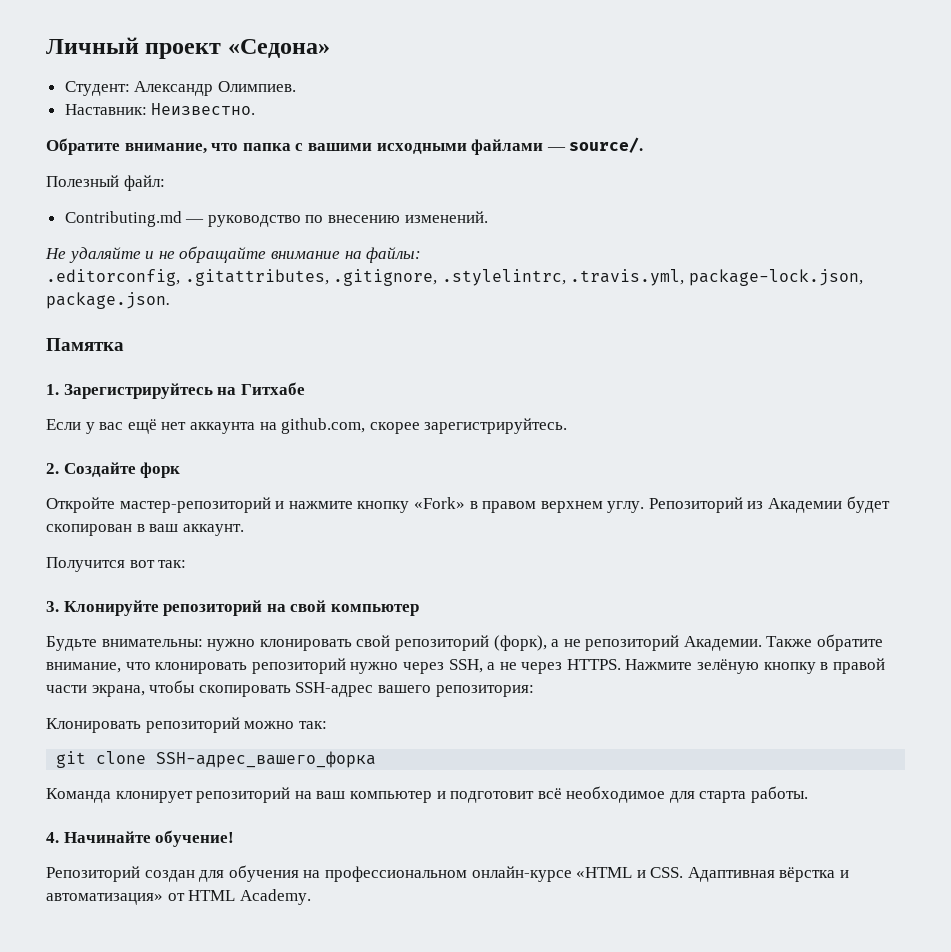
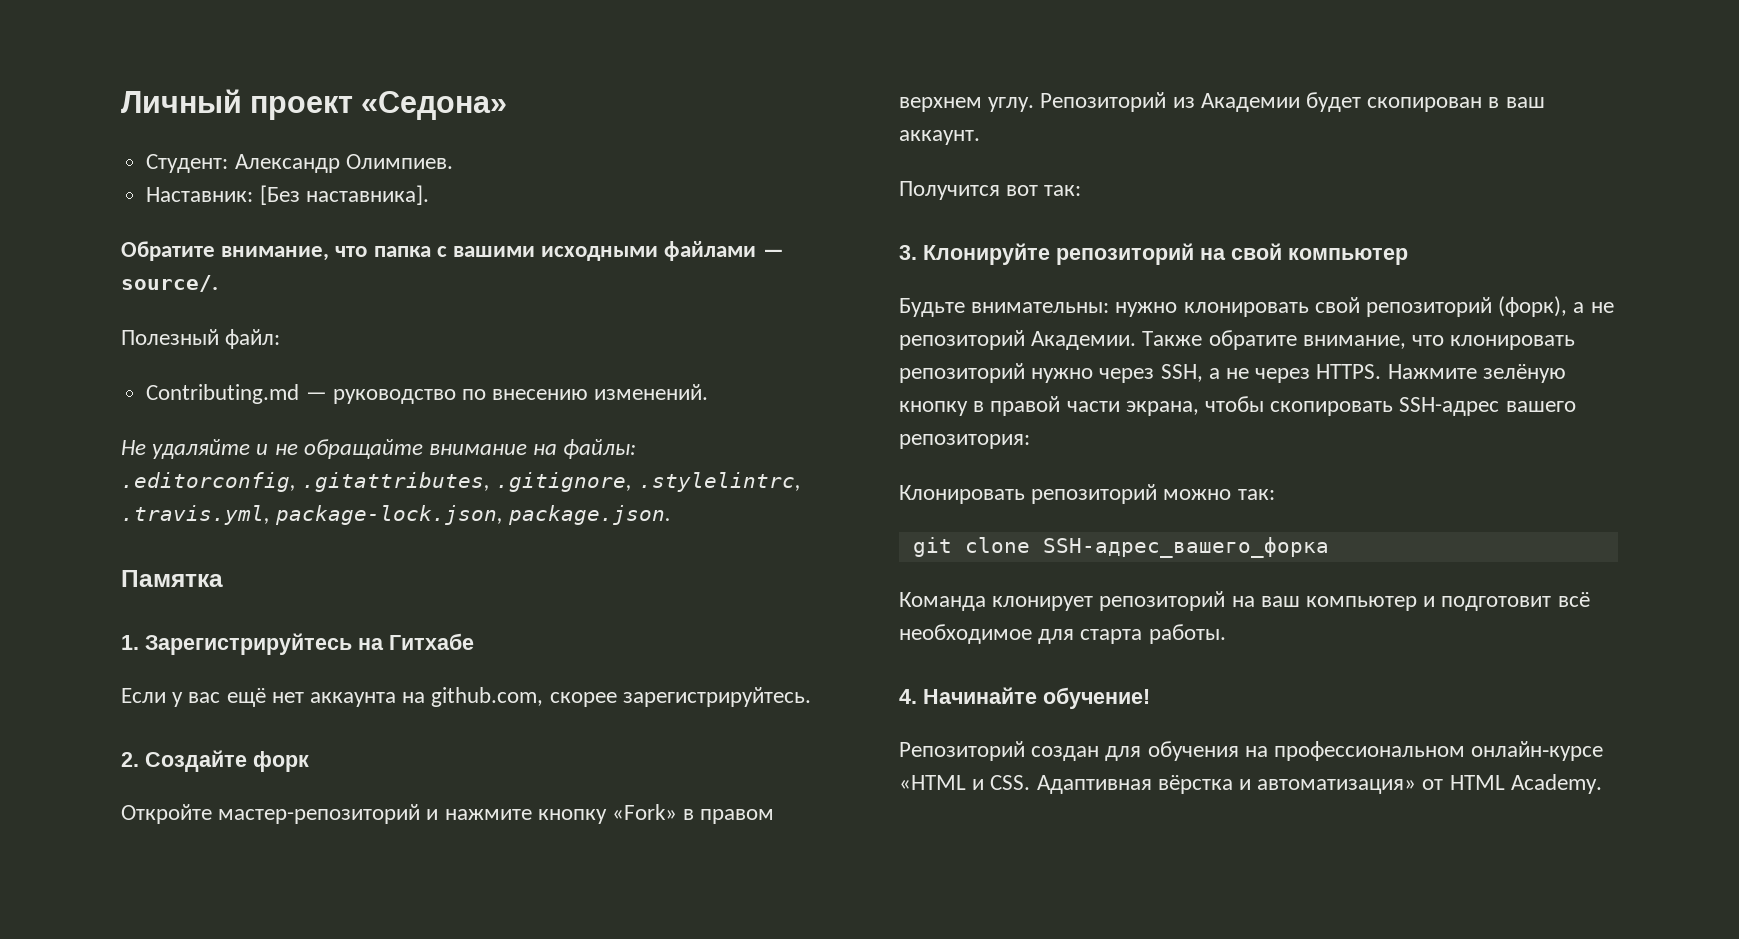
[151,103,256,115] Неизвестно. -> [259,185,429,205] [Без наставника].

